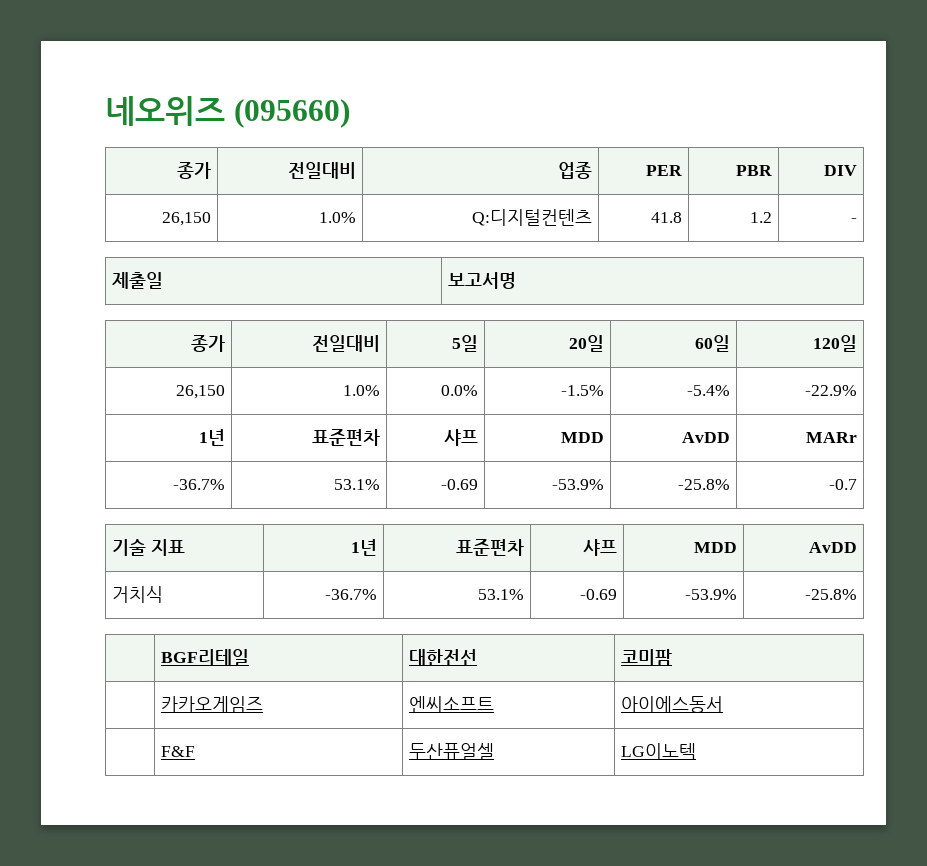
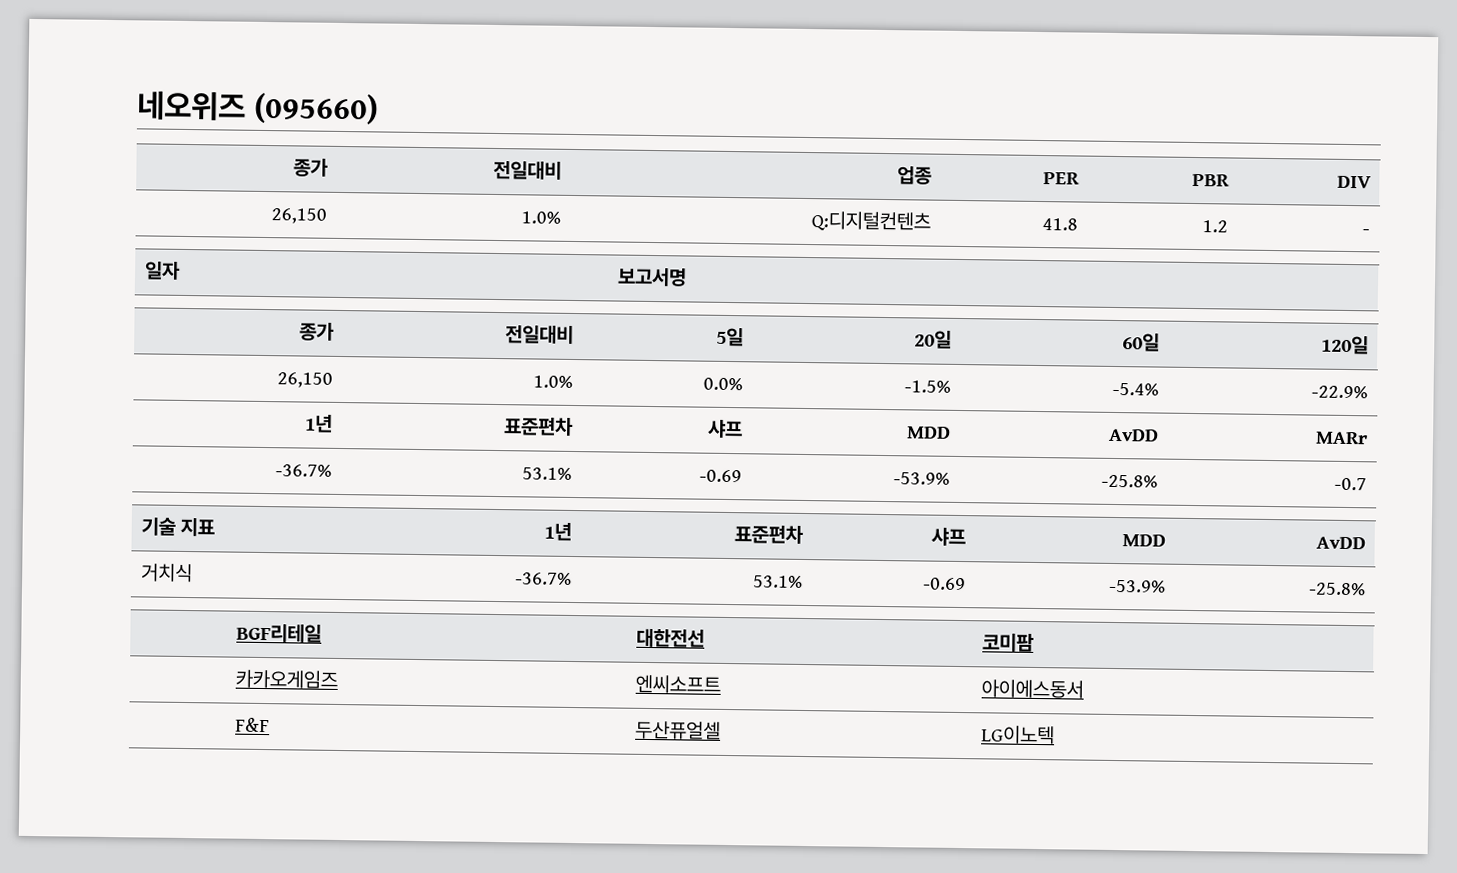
[112,272,164,289] 제출일 -> [143,261,181,280] 일자

